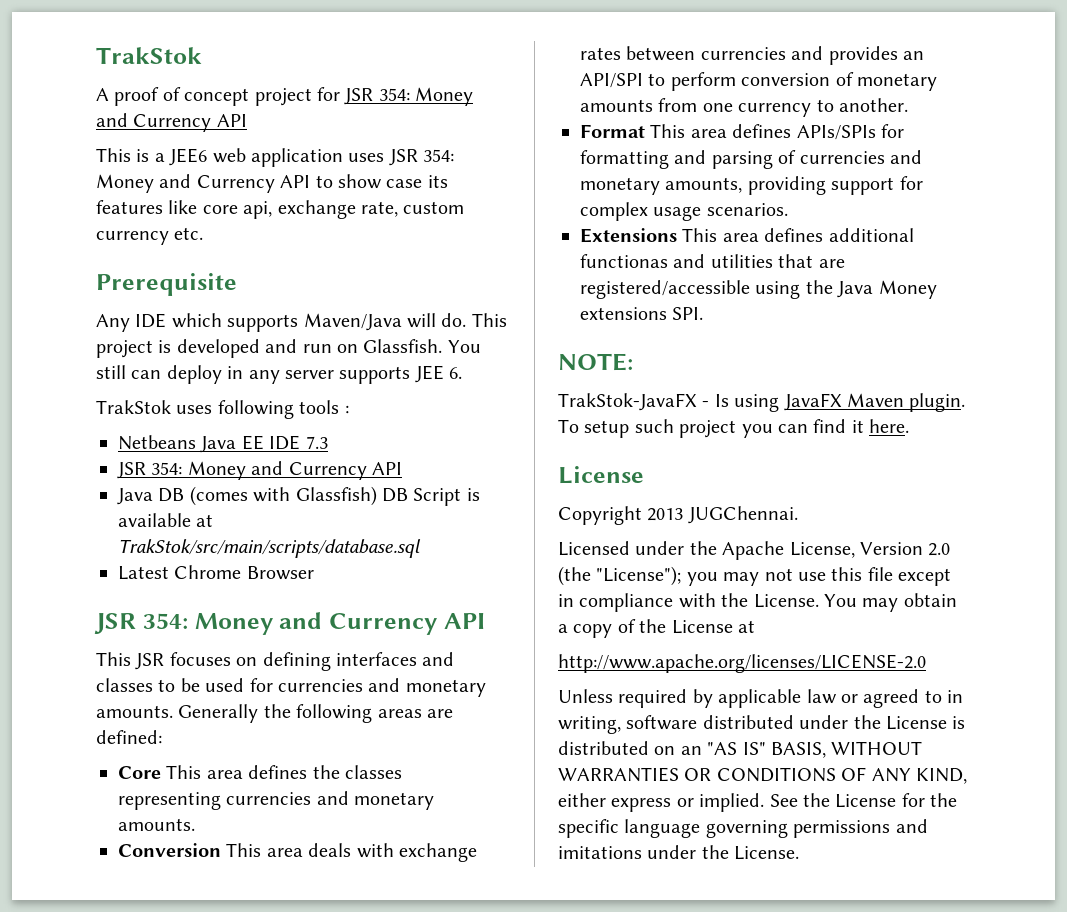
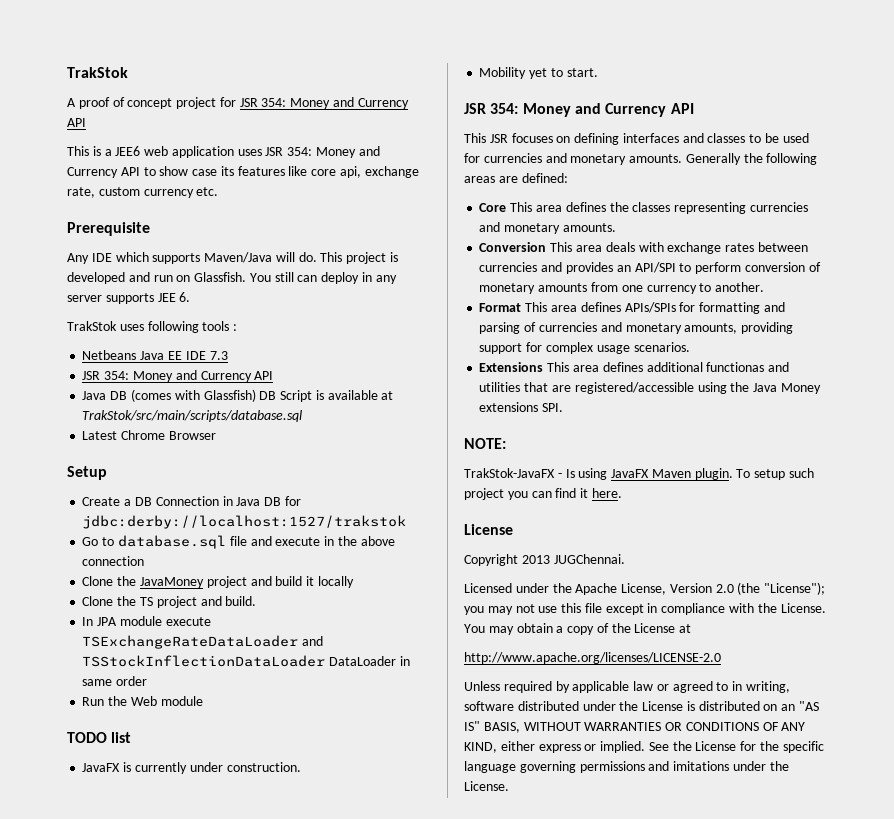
(314, 573) none -> [67,466,107,480] [82,496,301,506] [82,515,407,529] [82,535,395,549] [82,556,145,566] [82,576,354,588] [82,596,257,608] [82,616,211,626] [82,635,324,649] [82,655,410,667] [82,676,148,686] [82,696,203,706] [67,732,132,743] [82,762,301,774] [479,67,598,79] // Setup // Create a DB Connection in Java DB for jdbc:derby://localhost:1527/trakstok // Go to database.sql file and execute in the above connection // Clone the JavaMoney project and build it locally // Clone the TS project and build. // In JPA module execute TSExchangeRateDataLoader and TSStockInflectionDataLoader DataLoader in same order // Run the Web module // TODO list // JavaFX is currently under construction. // Mobility yet to start.

